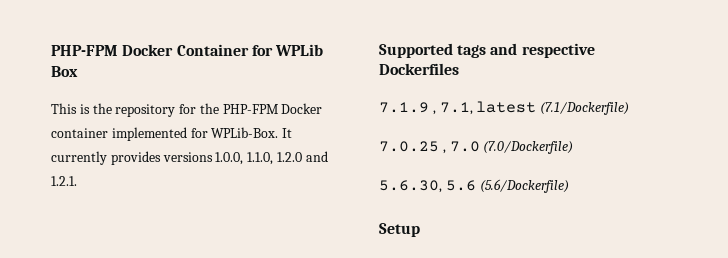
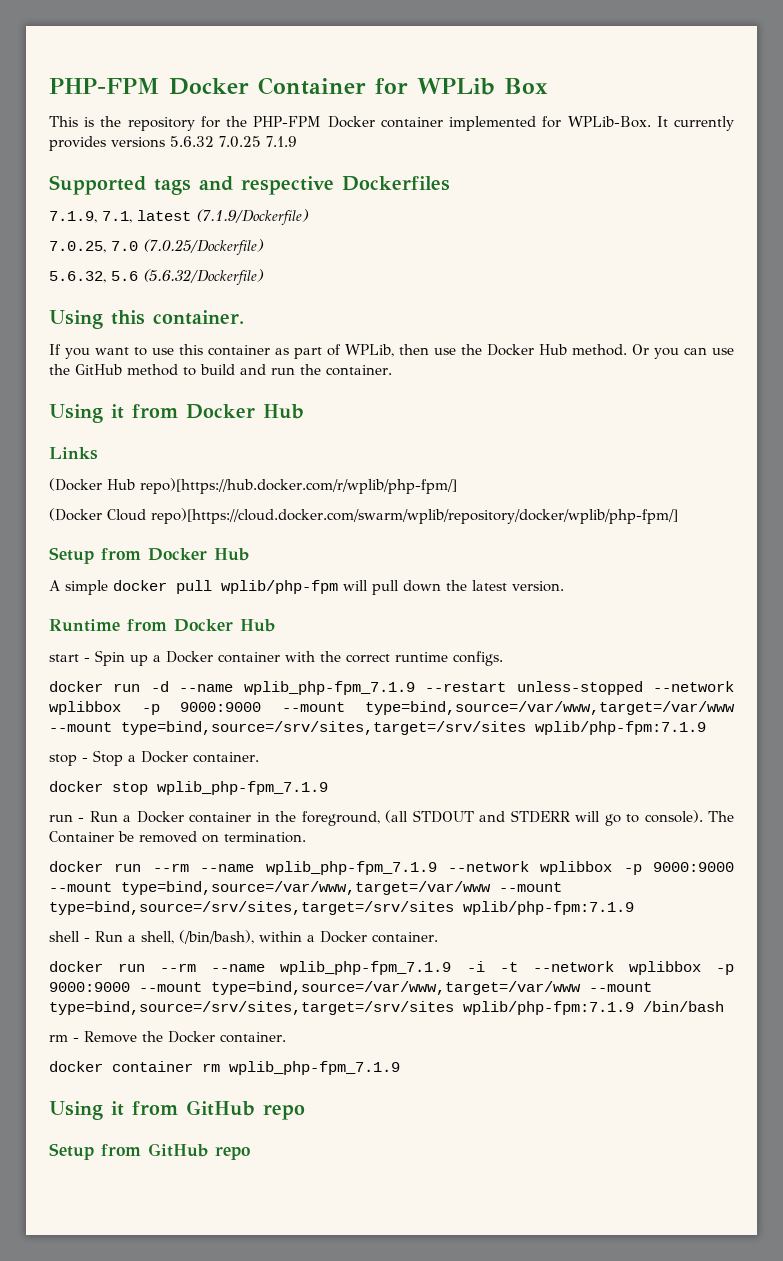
[215,151,328,165] [51,176,77,186] 1.0.0, 1.1.0, 1.2.0 and 1.2.1. -> [170,136,297,148] 5.6.32 7.0.25 7.1.9
[379,101,630,115] [379,141,574,154] [379,179,569,193] [379,223,420,237] 7.1.9 , 7.1, latest (7.1/Dockerfile) // 7.0.25 , 7.0 (7.0/Dockerfile) // 5.6.30, 5.6 (5.6/Dockerfile) // Setup -> [49,209,309,225] [49,239,264,255] [49,269,264,285] [49,310,244,329] [49,344,734,359] [49,364,392,376] [49,404,304,423] [49,447,98,460] [49,478,457,494] [49,508,678,524] [49,547,249,564] [49,580,564,595] [49,619,275,632] [49,650,503,666] [49,681,734,695] [49,701,735,715] [49,721,706,735] [49,750,259,766] [49,781,328,795] [49,810,735,826] [49,831,306,843] [49,861,734,875] [49,881,562,895] [49,901,634,915] [49,930,438,944] [49,961,734,975] [49,981,652,995] [49,1001,724,1015] [49,1031,286,1043] [49,1061,400,1075] [49,1100,305,1120] [49,1143,250,1160] 7.1.9, 7.1, latest (7.1.9/Dockerfile) // 7.0.25, 7.0 (7.0.25/Dockerfile) // 5.6.32, 5.6 (5.6.32/Dockerfile) // Using this container. // If you want to use this container as part of WPLib, then use the Docker Hub method. Or you can use the GitHub method to build and run the container. // Using it from Docker Hub // Links // (Docker Hub repo)[https://hub.docker.com/r/wplib/php-fpm/] // (Docker Cloud repo)[https://cloud.docker.com/swarm/wplib/repository/docker/wplib/php-fpm/] // Setup from Docker Hub // A simple docker pull wplib/php-fpm will pull down the latest version. // Runtime from Docker Hub // start - Spin up a Docker container with the correct runtime configs. // docker run -d --name wplib_php-fpm_7.1.9 --restart unless-stopped --network wplibbox -p 9000:9000 --mount type=bind,source=/var/www,target=/var/www --mount type=bind,source=/srv/sites,target=/srv/sites wplib/php-fpm:7.1.9 // stop - Stop a Docker container. // docker stop wplib_php-fpm_7.1.9 // run - Run a Docker container in the foreground, (all STDOUT and STDERR will go to console). The Container be removed on termination. // docker run --rm --name wplib_php-fpm_7.1.9 --network wplibbox -p 9000:9000 --mount type=bind,source=/var/www,target=/var/www --mount type=bind,source=/srv/sites,target=/srv/sites wplib/php-fpm:7.1.9 // shell - Run a shell, (/bin/bash), within a Docker container. // docker run --rm --name wplib_php-fpm_7.1.9 -i -t --network wplibbox -p 9000:9000 --mount type=bind,source=/var/www,target=/var/www --mount type=bind,source=/srv/sites,target=/srv/sites wplib/php-fpm:7.1.9 /bin/bash // rm - Remove the Docker container. // docker container rm wplib_php-fpm_7.1.9 // Using it from GitHub repo // Setup from GitHub repo

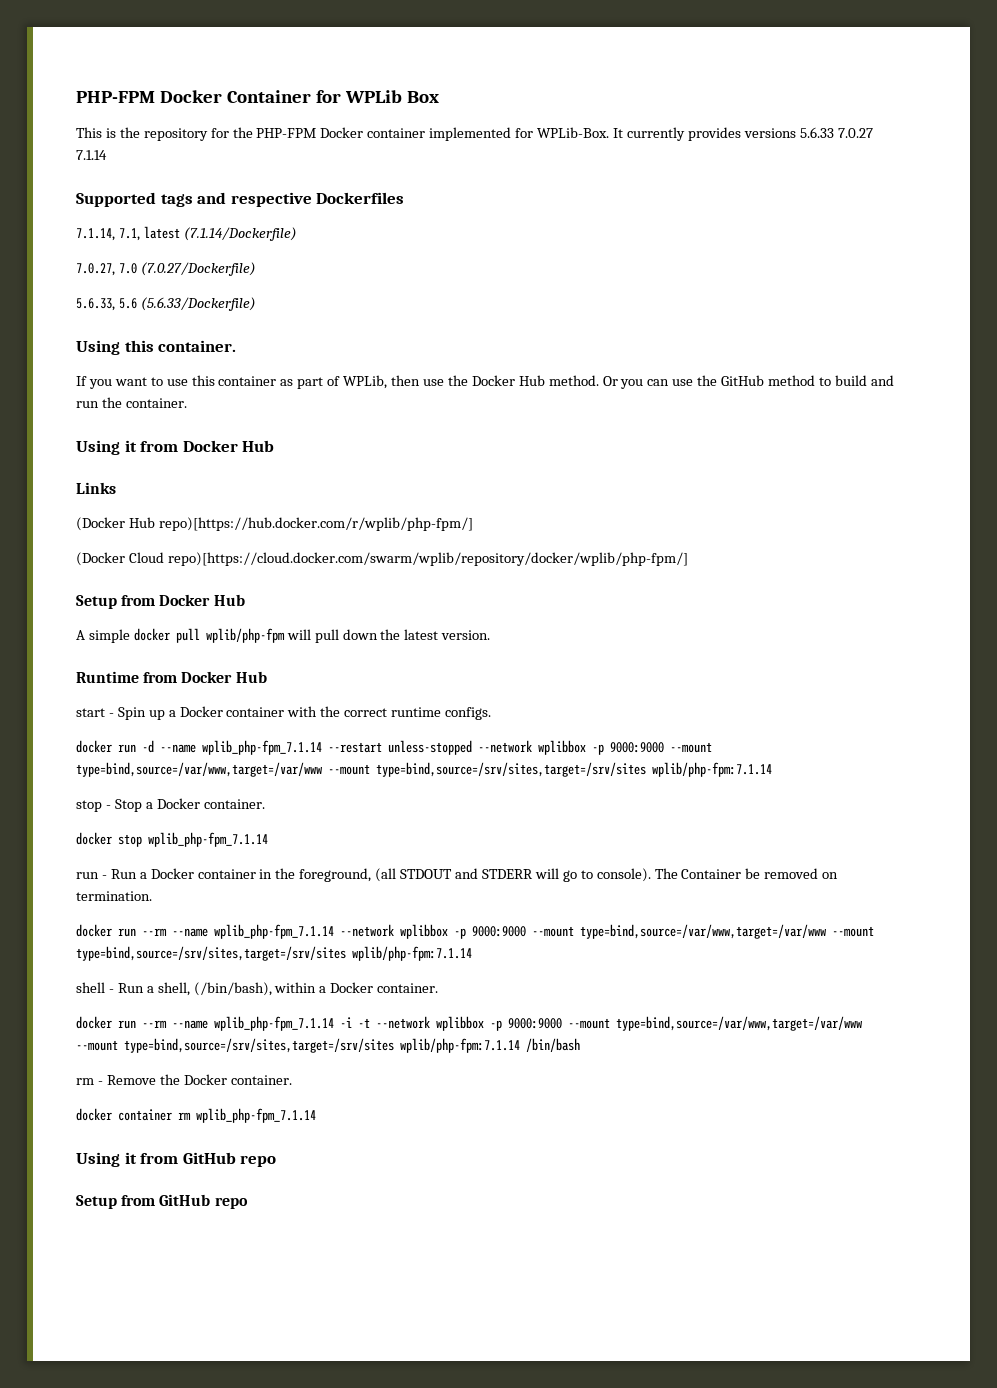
[170,136,297,148] 5.6.32 7.0.25 7.1.9 -> [799,127,873,138] [76,150,107,160] 5.6.33 7.0.27 7.1.14
[49,211,97,223] 7.1.9, -> [76,228,115,241] 7.1.14,
[196,209,309,225] [49,239,264,255] [49,269,264,285] (7.1.9/Dockerfile) // 7.0.25, 7.0 (7.0.25/Dockerfile) // 5.6.32, 5.6 (5.6.32/Dockerfile) -> [183,227,297,241] [76,262,256,276] [76,297,256,311] (7.1.14/Dockerfile) // 7.0.27, 7.0 (7.0.27/Dockerfile) // 5.6.33, 5.6 (5.6.33/Dockerfile)
[243,681,415,695] wplib_php-fpm_7.1.9 -> [202,740,322,755] wplib_php-fpm_7.1.14
[535,721,706,735] wplib/php-fpm:7.1.9 -> [652,762,772,777] wplib/php-fpm:7.1.14
[157,781,328,795] wplib_php-fpm_7.1.9 -> [148,832,268,847] wplib_php-fpm_7.1.14
[265,861,734,875] [49,881,562,895] [49,901,634,915] wplib_php-fpm_7.1.9 --network wplibbox -p 9000:9000 --mount type=bind,source=/var/www,target=/var/www --mount type=bind,source=/srv/sites,target=/srv/sites wplib/php-fpm:7.1.9 -> [214,924,874,939] [76,946,472,961] wplib_php-fpm_7.1.14 --network wplibbox -p 9000:9000 --mount type=bind,source=/var/www,target=/var/www --mount type=bind,source=/srv/sites,target=/srv/sites wplib/php-fpm:7.1.14
[280,961,452,975] wplib_php-fpm_7.1.9 -> [214,1016,334,1031] wplib_php-fpm_7.1.14
[463,1001,634,1015] wplib/php-fpm:7.1.9 -> [400,1038,520,1053] wplib/php-fpm:7.1.14
[229,1061,400,1075] wplib_php-fpm_7.1.9 -> [196,1108,316,1123] wplib_php-fpm_7.1.14

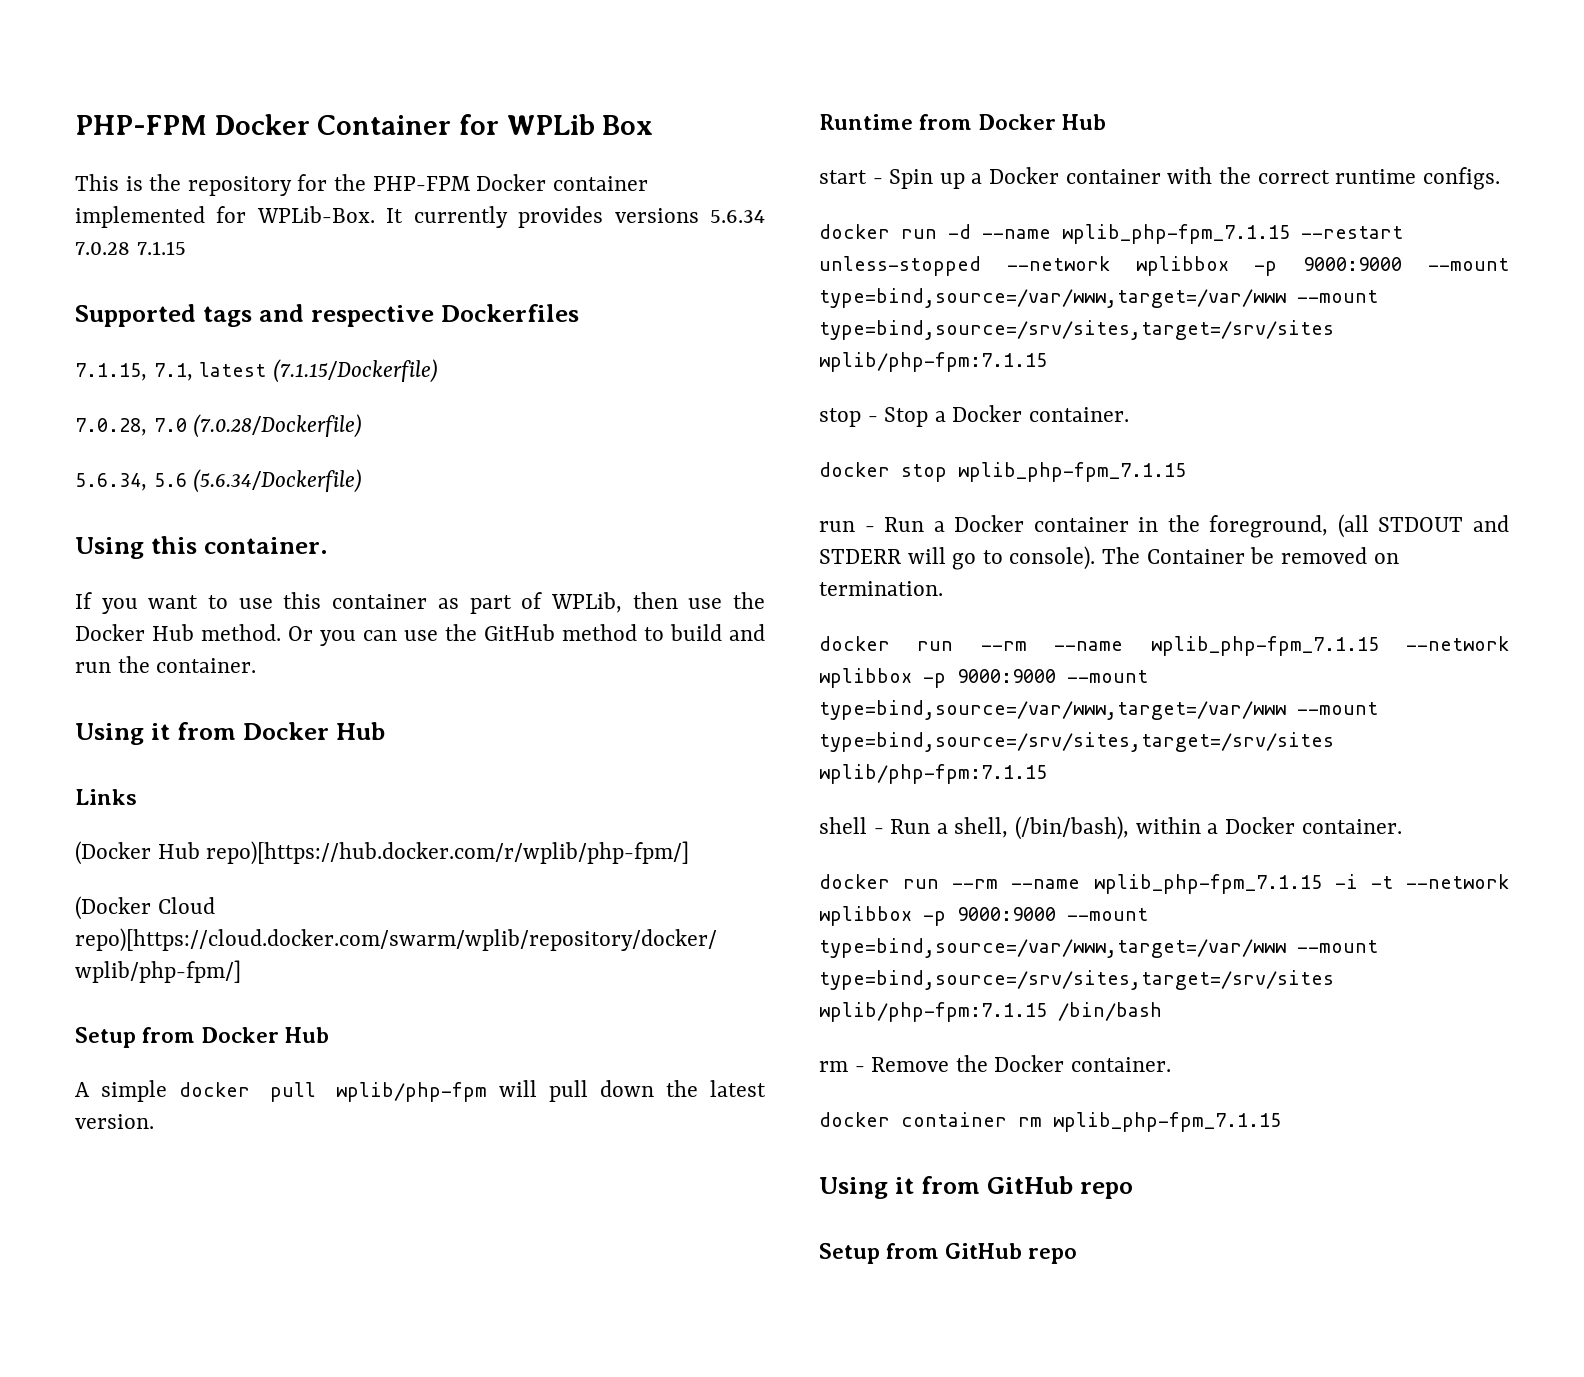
[799,127,873,138] [76,150,107,160] 5.6.33 7.0.27 7.1.14 -> [710,210,766,223] [75,241,186,255] 5.6.34 7.0.28 7.1.15
[76,228,115,241] 7.1.14, -> [75,363,147,381] 7.1.15,
[183,227,297,241] [76,262,256,276] [76,297,256,311] (7.1.14/Dockerfile) // 7.0.27, 7.0 (7.0.27/Dockerfile) // 5.6.33, 5.6 (5.6.33/Dockerfile) -> [272,359,438,383] [75,414,363,438] [75,469,363,493] (7.1.15/Dockerfile) // 7.0.28, 7.0 (7.0.28/Dockerfile) // 5.6.34, 5.6 (5.6.34/Dockerfile)
[202,740,322,755] wplib_php-fpm_7.1.14 -> [1062,224,1290,244] wplib_php-fpm_7.1.15
[652,762,772,777] wplib/php-fpm:7.1.14 -> [819,352,1047,372] wplib/php-fpm:7.1.15
[148,832,268,847] wplib_php-fpm_7.1.14 -> [958,462,1186,482] wplib_php-fpm_7.1.15
[214,924,874,939] [76,946,472,961] wplib_php-fpm_7.1.14 --network wplibbox -p 9000:9000 --mount type=bind,source=/var/www,target=/var/www --mount type=bind,source=/srv/sites,target=/srv/sites wplib/php-fpm:7.1.14 -> [1150,636,1509,656] [819,668,1148,688] [819,700,1378,720] [819,732,1334,752] [819,764,1047,784] wplib_php-fpm_7.1.15 --network wplibbox -p 9000:9000 --mount type=bind,source=/var/www,target=/var/www --mount type=bind,source=/srv/sites,target=/srv/sites wplib/php-fpm:7.1.15
[214,1016,334,1031] wplib_php-fpm_7.1.14 -> [1093,874,1322,894] wplib_php-fpm_7.1.15
[400,1038,520,1053] wplib/php-fpm:7.1.14 -> [819,1002,1047,1022] wplib/php-fpm:7.1.15
[196,1108,316,1123] wplib_php-fpm_7.1.14 -> [1053,1112,1281,1132] wplib_php-fpm_7.1.15

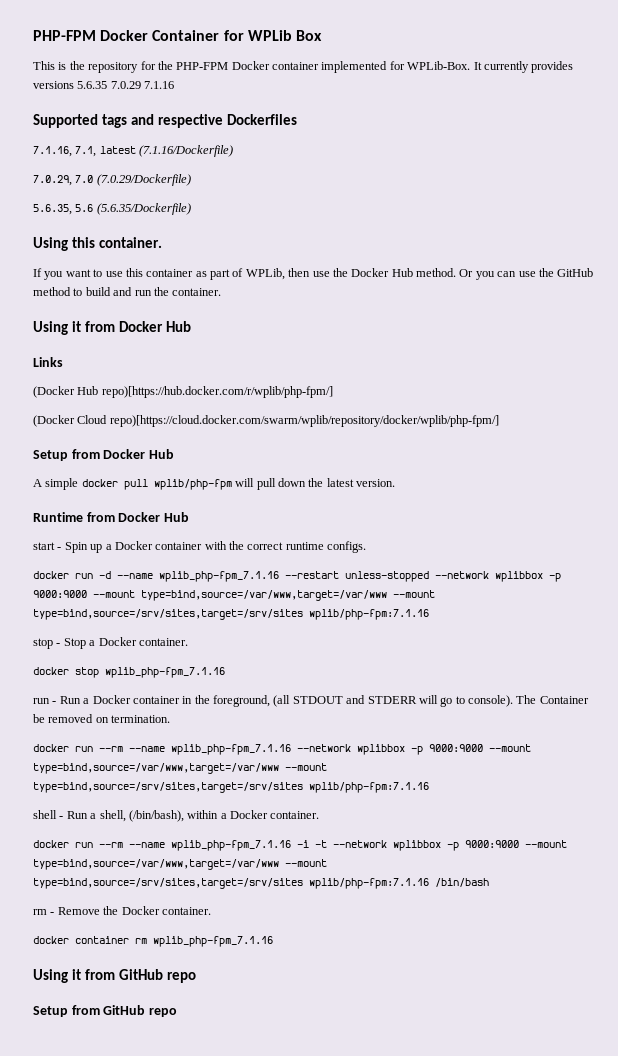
[710,210,766,223] [75,241,186,255] 5.6.34 7.0.28 7.1.15 -> [77,81,175,89] 5.6.35 7.0.29 7.1.16
[75,363,147,381] 7.1.15, -> [33,146,72,157] 7.1.16,
[272,359,438,383] [75,414,363,438] [75,469,363,493] (7.1.15/Dockerfile) // 7.0.28, 7.0 (7.0.28/Dockerfile) // 5.6.34, 5.6 (5.6.34/Dockerfile) -> [139,145,234,157] [33,174,191,186] [33,203,191,215] (7.1.16/Dockerfile) // 7.0.29, 7.0 (7.0.29/Dockerfile) // 5.6.35, 5.6 (5.6.35/Dockerfile)
[1062,224,1290,244] wplib_php-fpm_7.1.15 -> [159,571,279,582] wplib_php-fpm_7.1.16
[819,352,1047,372] wplib/php-fpm:7.1.15 -> [309,609,429,620] wplib/php-fpm:7.1.16
[958,462,1186,482] wplib_php-fpm_7.1.15 -> [105,667,225,678] wplib_php-fpm_7.1.16
[1150,636,1509,656] [819,668,1148,688] [819,700,1378,720] [819,732,1334,752] [819,764,1047,784] wplib_php-fpm_7.1.15 --network wplibbox -p 9000:9000 --mount type=bind,source=/var/www,target=/var/www --mount type=bind,source=/srv/sites,target=/srv/sites wplib/php-fpm:7.1.15 -> [171,744,531,755] [33,763,327,774] [33,782,429,793] wplib_php-fpm_7.1.16 --network wplibbox -p 9000:9000 --mount type=bind,source=/var/www,target=/var/www --mount type=bind,source=/srv/sites,target=/srv/sites wplib/php-fpm:7.1.16
[1093,874,1322,894] wplib_php-fpm_7.1.15 -> [171,840,291,851] wplib_php-fpm_7.1.16
[819,1002,1047,1022] wplib/php-fpm:7.1.15 -> [309,878,429,889] wplib/php-fpm:7.1.16
[1053,1112,1281,1132] wplib_php-fpm_7.1.15 -> [153,936,273,947] wplib_php-fpm_7.1.16

